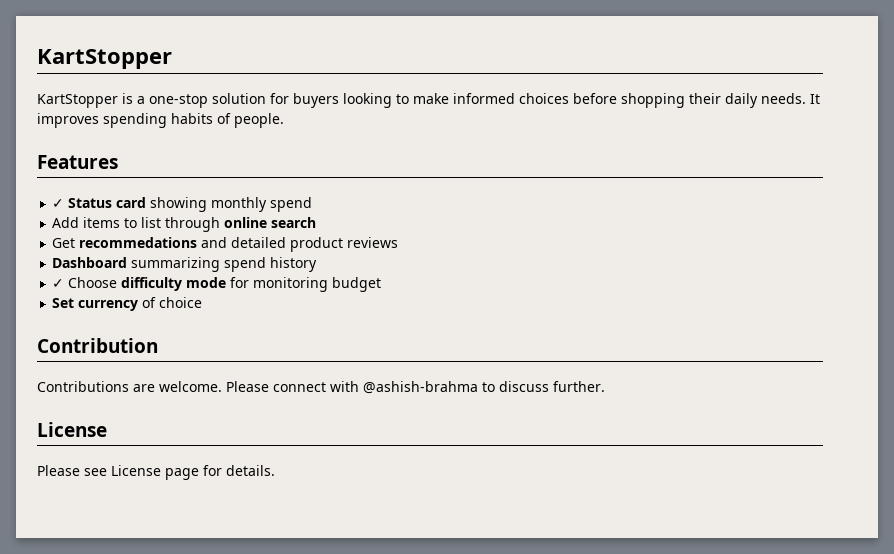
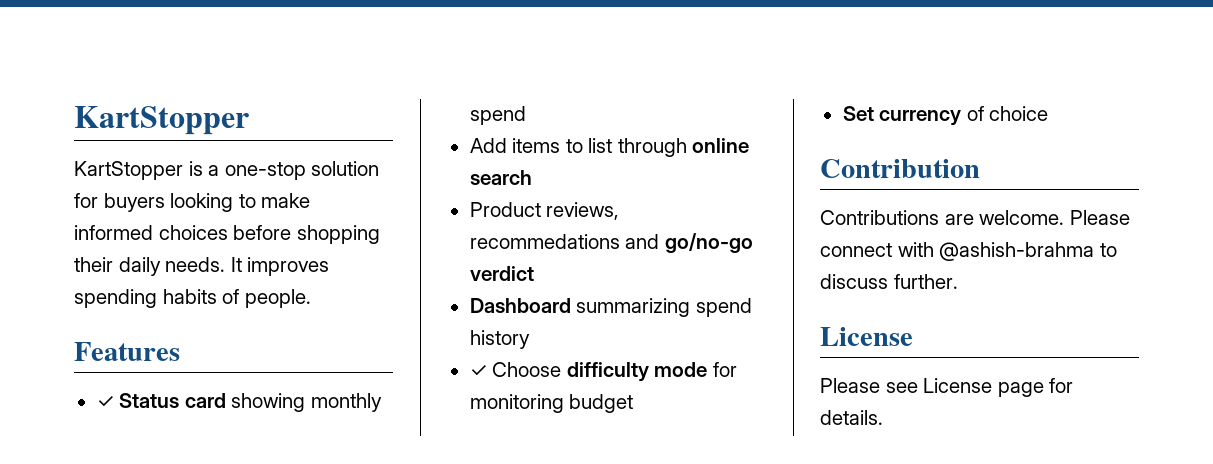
[52,237,399,252] Get recommedations and detailed product reviews -> [469,202,620,220] [469,233,753,253] [469,266,534,281] Product reviews, recommedations and go/no-go verdict

